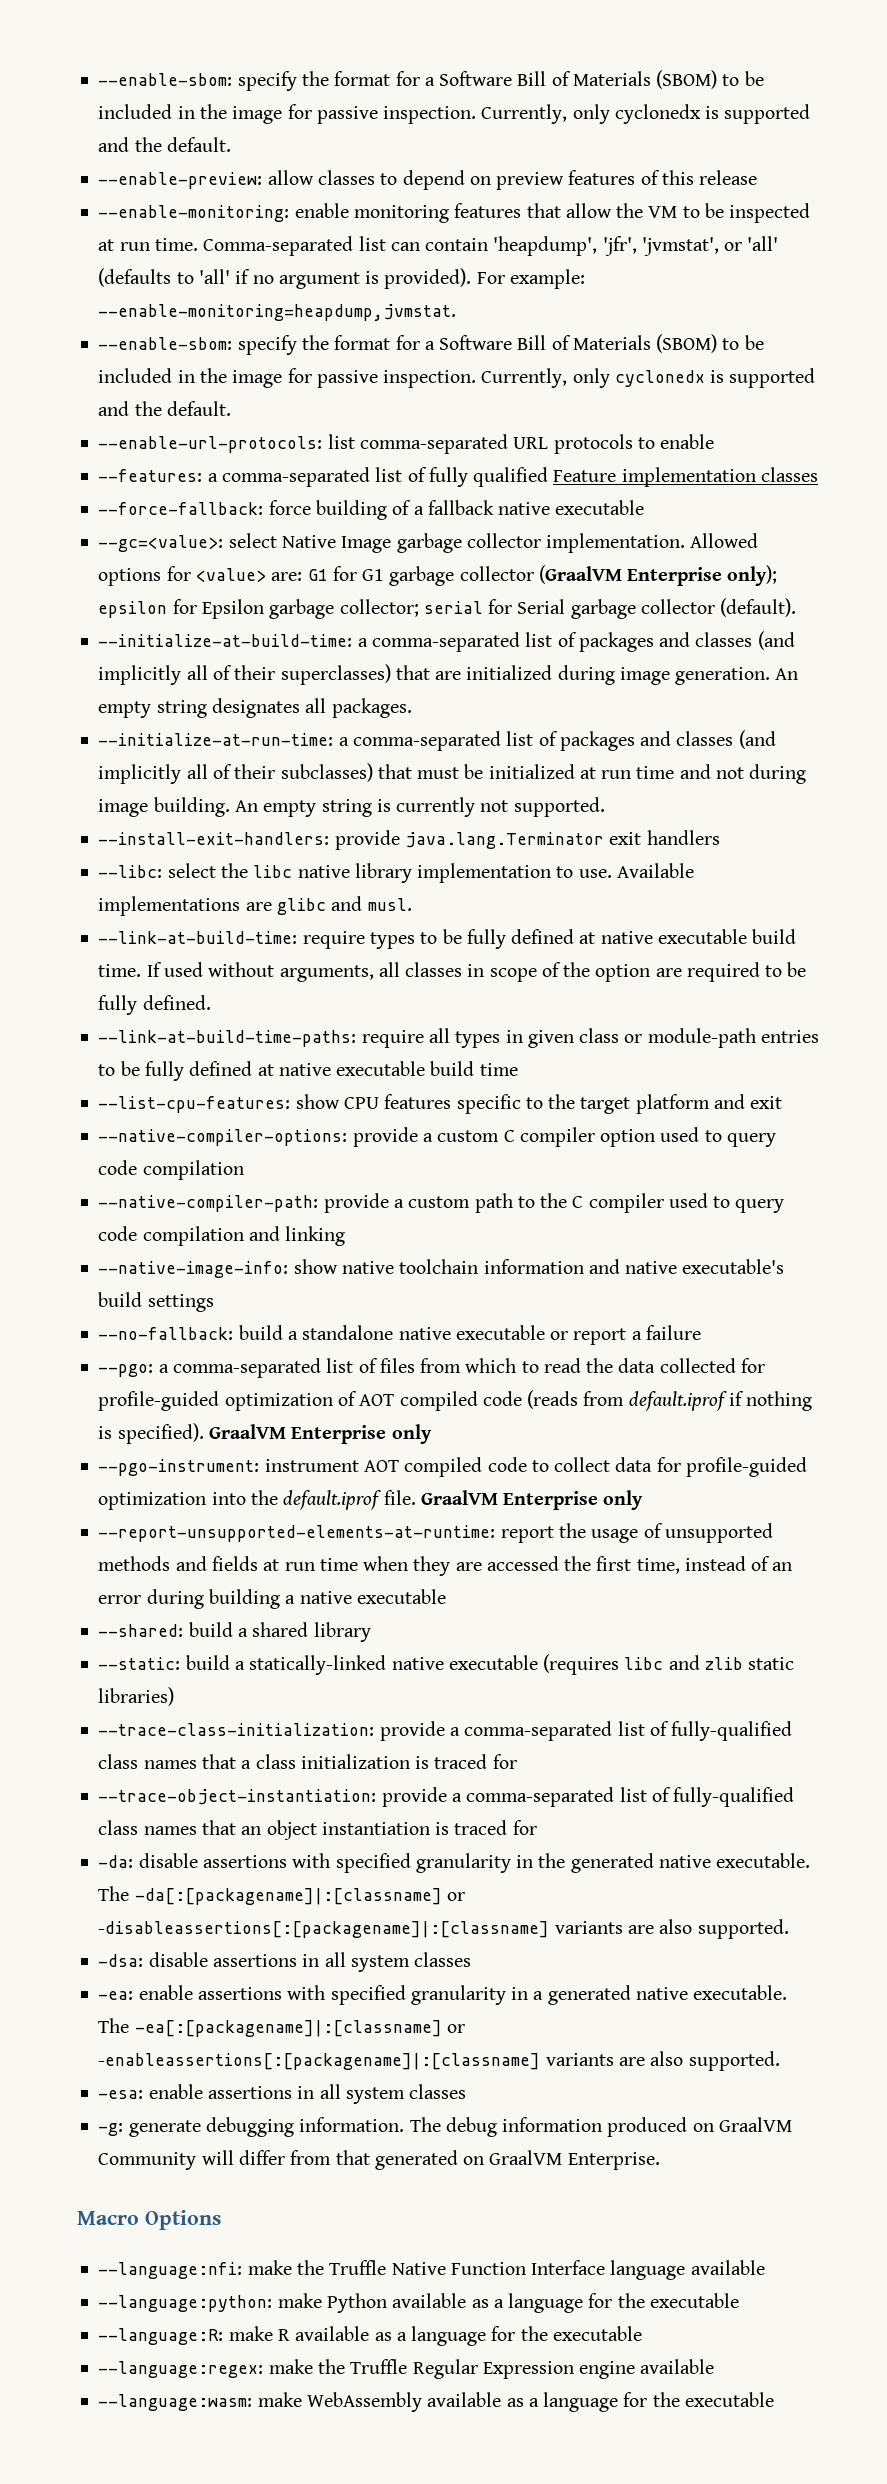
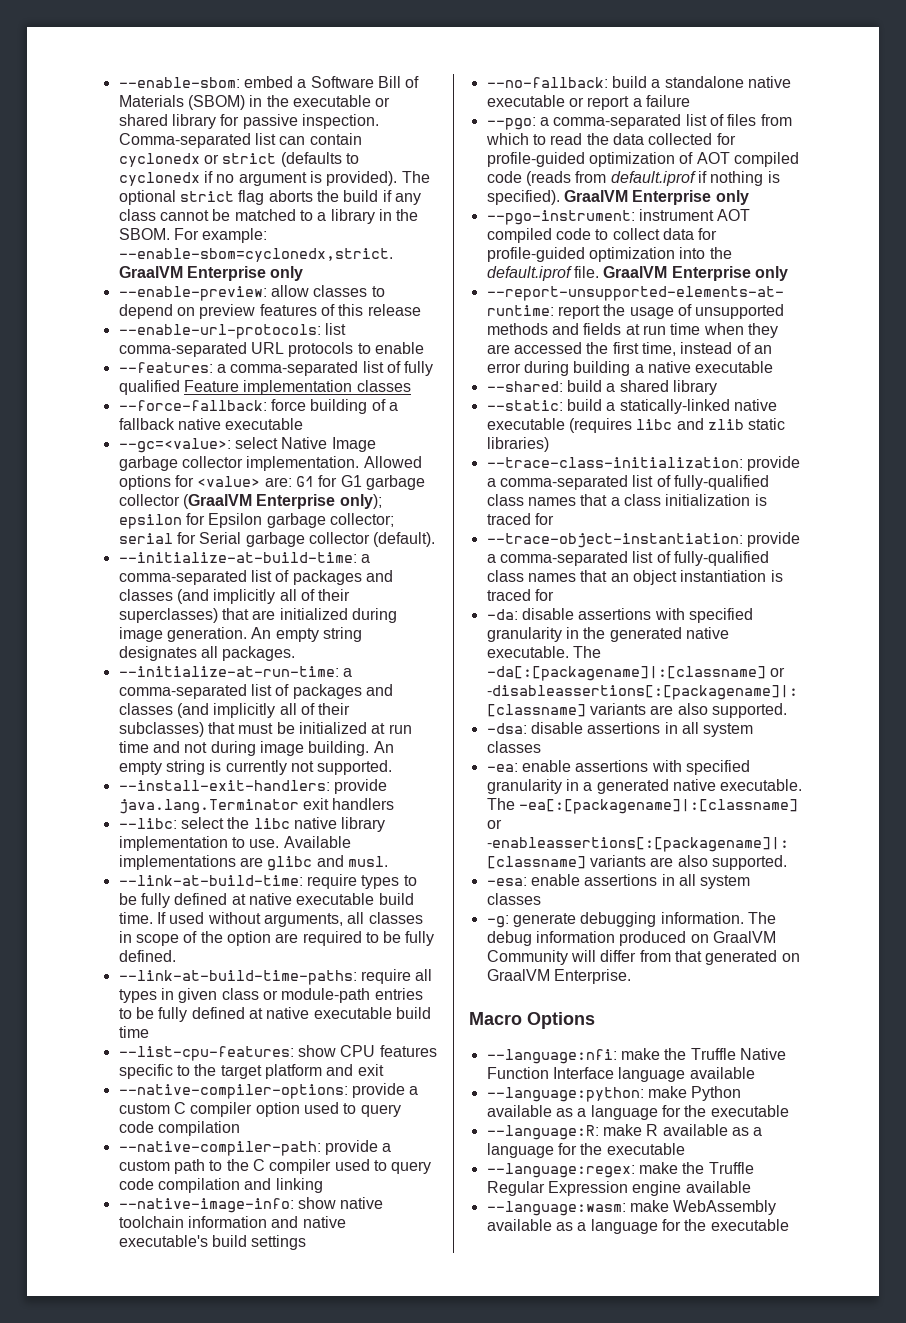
[98,70,764,91] [98,104,811,124] [98,137,231,152] --enable-sbom: specify the format for a Software Bill of Materials (SBOM) to be included in the image for passive inspection. Currently, only cyclonedx is supported and the default. -> [118,76,420,88] [118,95,391,110] [118,114,379,129] [118,133,362,148] [118,152,359,167] [118,171,430,186] [118,190,421,205] [118,209,419,224] [118,228,268,243] [118,248,393,262] [118,266,304,281] --enable-sbom: embed a Software Bill of Materials (SBOM) in the executable or shared library for passive inspection. Comma-separated list can contain cyclonedx or strict (defaults to cyclonedx if no argument is provided). The optional strict flag aborts the build if any class cannot be matched to a library in the SBOM. For example: --enable-sbom=cyclonedx,strict. GraalVM Enterprise only
[98,203,811,223] [98,236,779,256] [98,268,585,289] [98,304,457,321] [98,334,764,355] [98,368,816,388] [98,401,231,416] // --enable-monitoring: enable monitoring features that allow the VM to be inspected at run time. Comma-separated list can contain 'heapdump', 'jfr', 'jvmstat', or 'all' (defaults to 'all' if no argument is provided). For example: --enable-monitoring=heapdump,jvmstat. // --enable-sbom: specify the format for a Software Bill of Materials (SBOM) to be included in the image for passive inspection. Currently, only cyclonedx is supported and the default. -> (421, 310) none

